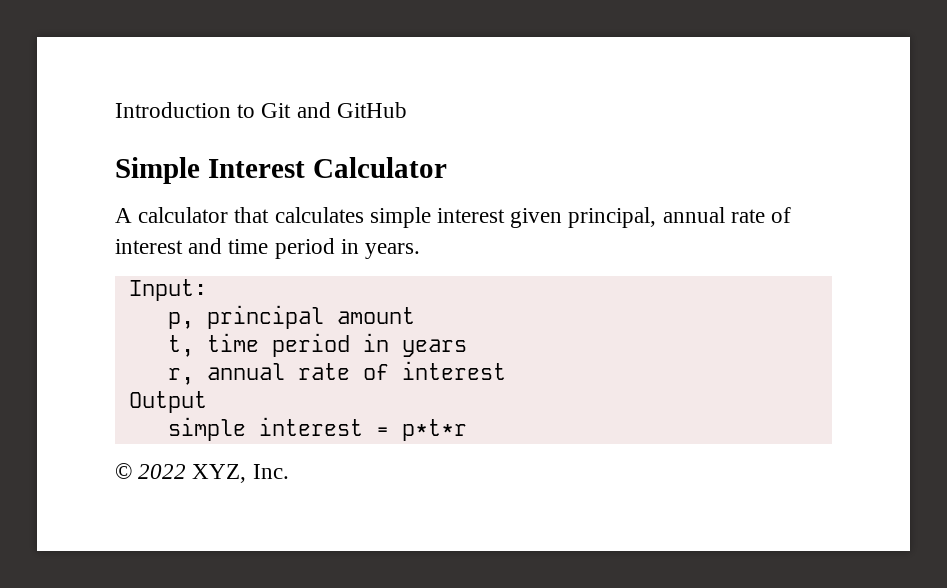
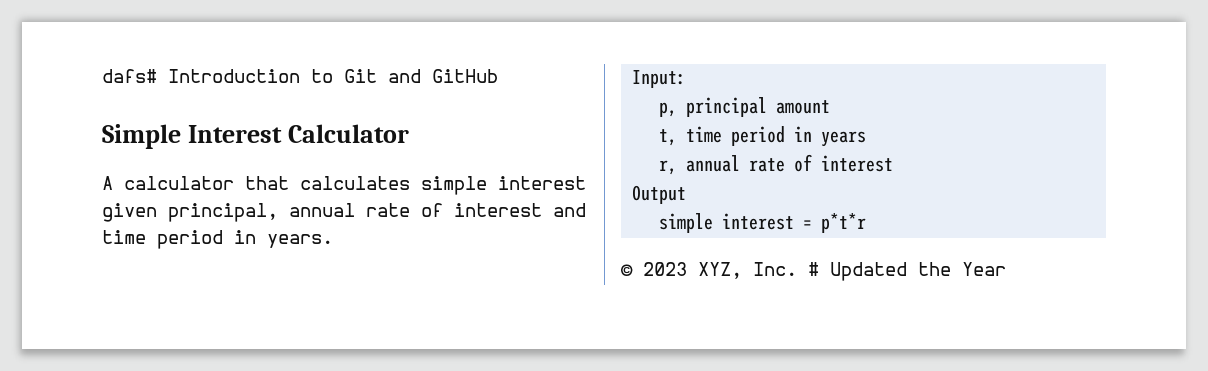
(115, 110) none -> [102,69,157,83] dafs#
[138,464,187,479] 2022 -> [643,262,687,276] 2023
(289, 471) none -> [808,262,1006,281] # Updated the Year

